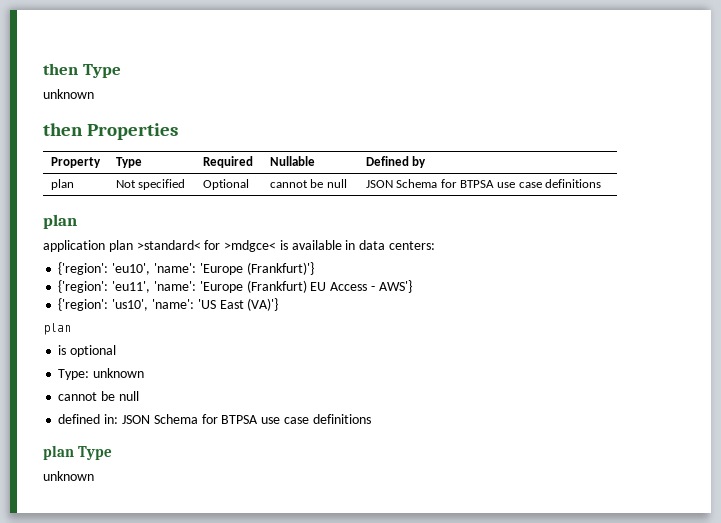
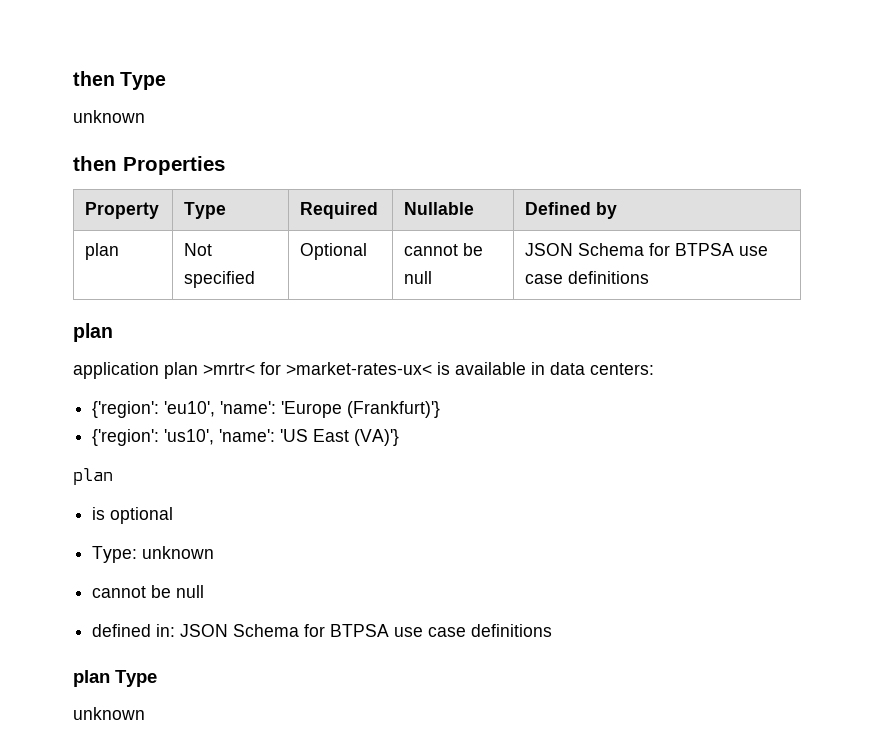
[136,240,277,252] >standard< for >mdgce< -> [203,362,432,375] >mrtr< for >market-rates-ux<
[58,280,412,293] // {'region': 'eu11', 'name': 'Europe (Frankfurt) EU Access - AWS'} -> (441, 409) none

